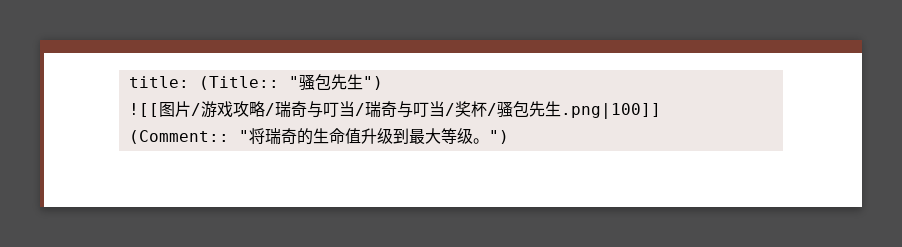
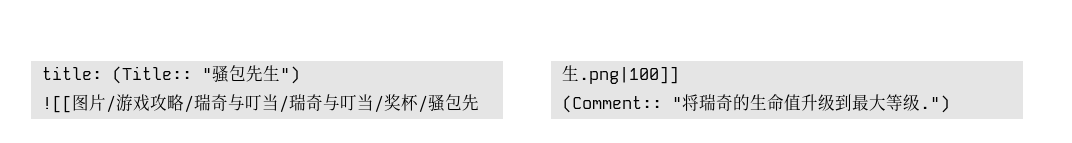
[473,130,510,144] 。") -> [919,95,950,113] .")

